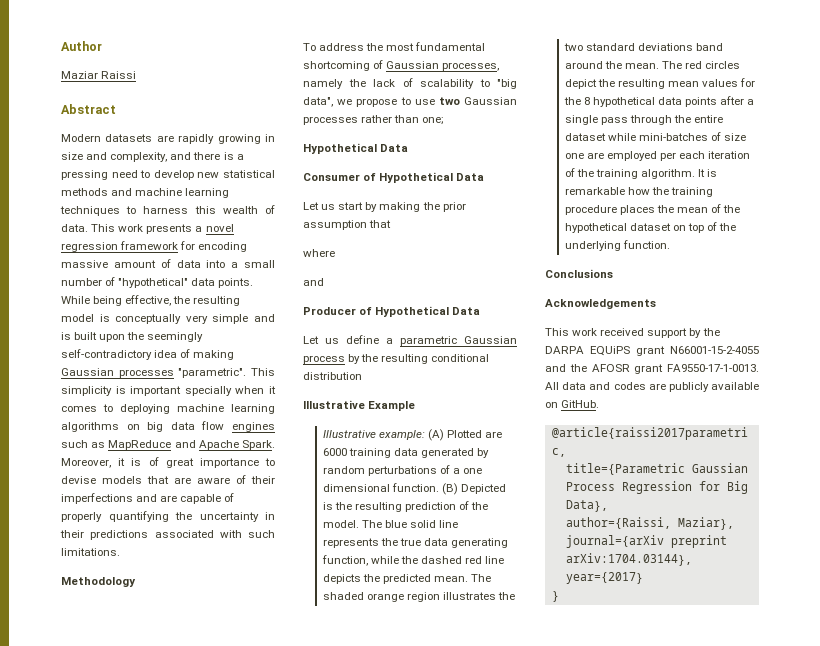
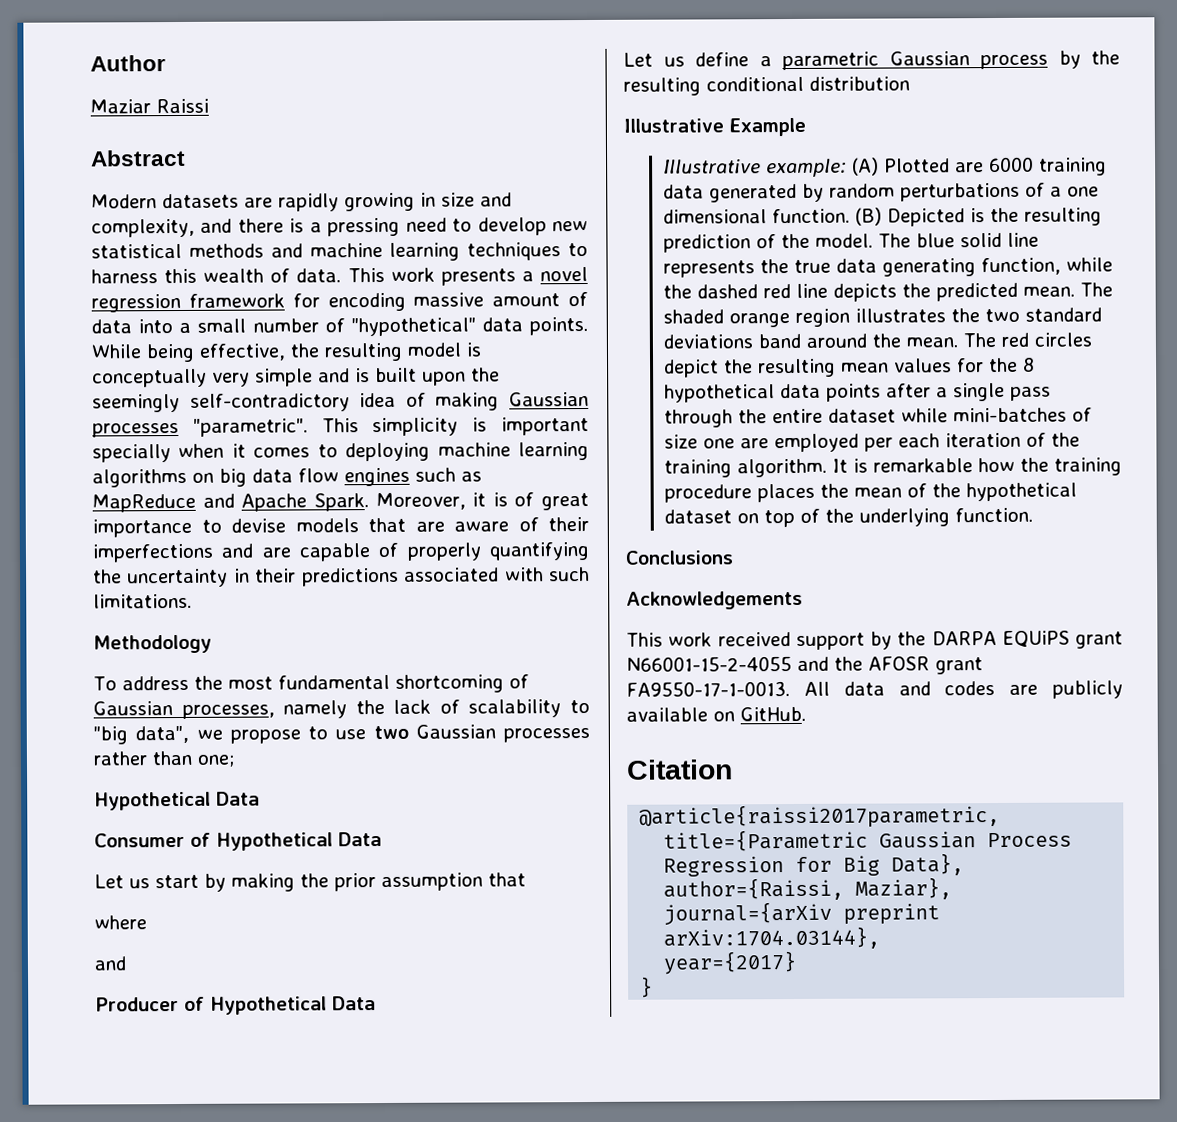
(600, 404) none -> [626,759,733,780] // Citation

